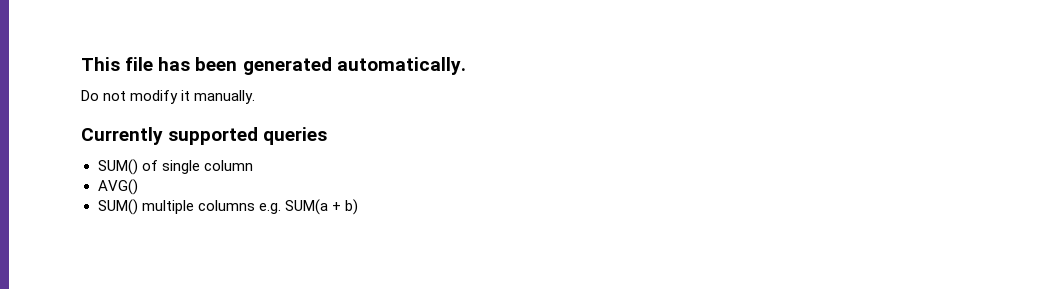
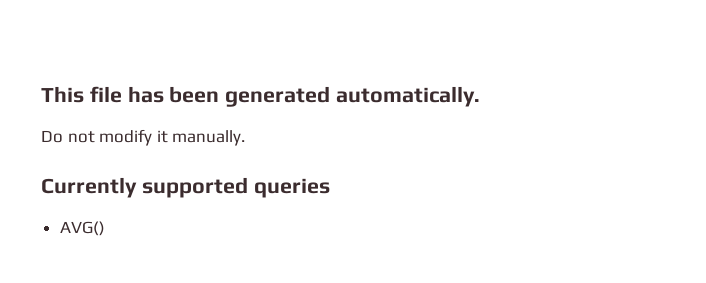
[97,159,253,175] [97,179,138,195] [97,199,358,215] SUM() of single column // AVG() // SUM() multiple columns e.g. SUM(a + b) -> [59,221,105,236] AVG()

